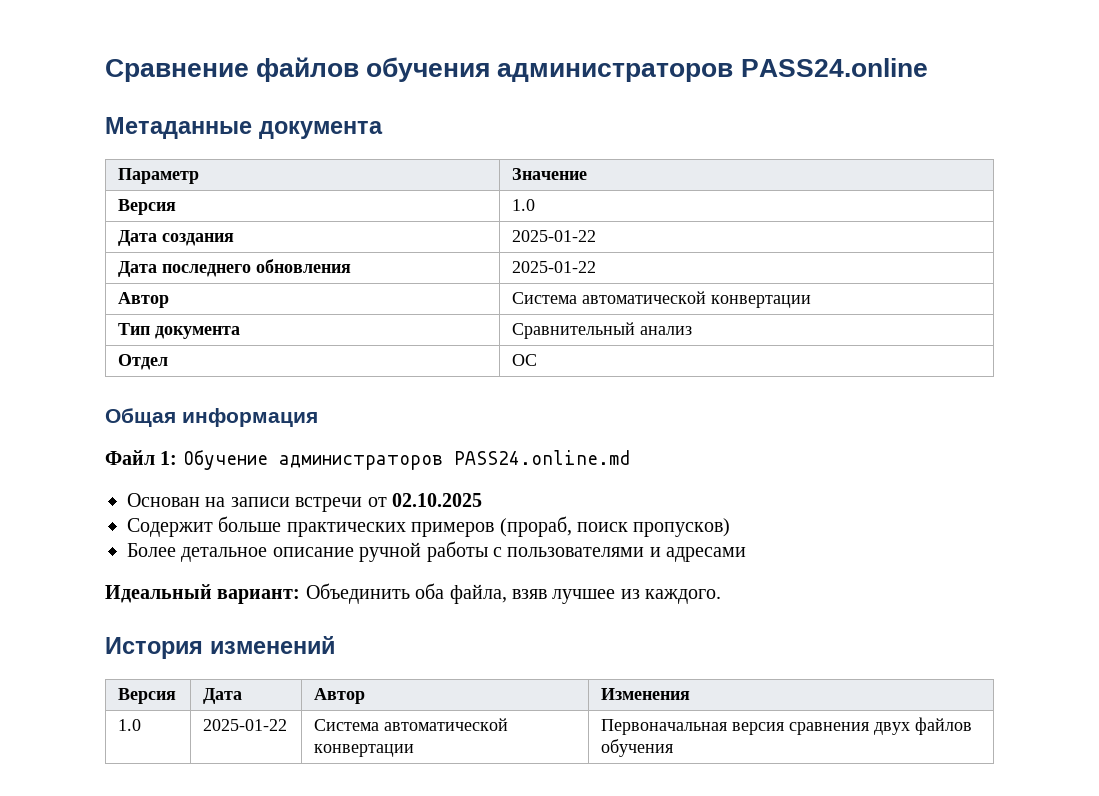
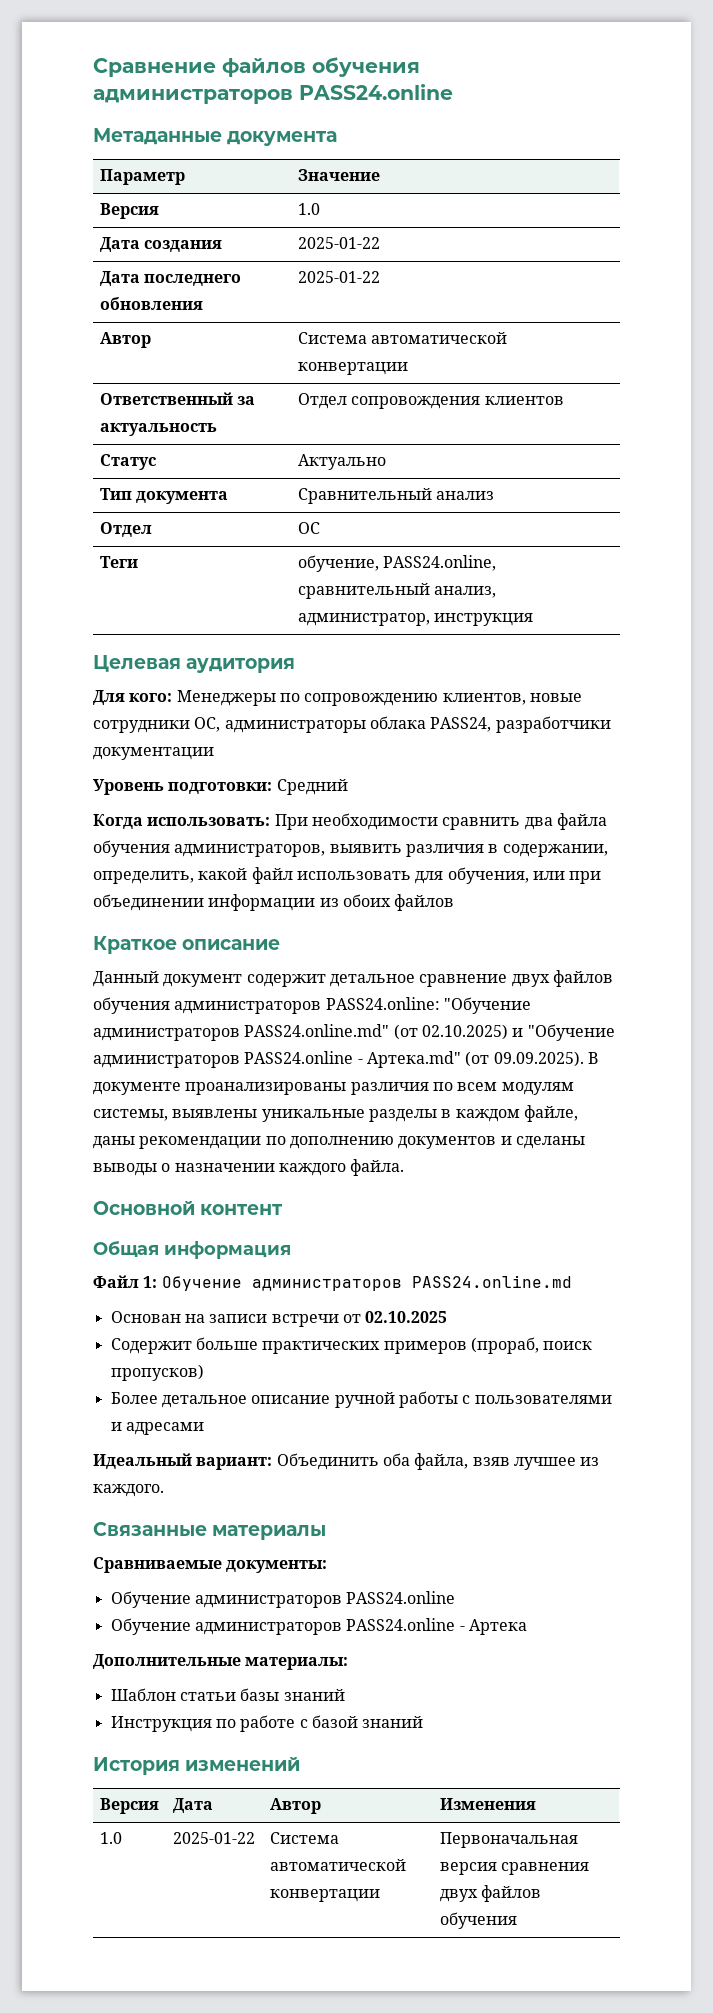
(812, 301) none -> [99,392,256,405] [99,423,217,436] [297,393,564,409] [99,454,156,470] [297,454,386,470] // Ответственный за актуальность | Отдел сопровождения клиентов // Статус | Актуально
(538, 360) none -> [99,556,138,568] [297,555,497,572] [297,583,497,599] [297,613,534,626] [93,655,296,673] [93,690,582,706] [93,716,611,733] [93,747,214,760] [93,779,348,795] [93,813,607,830] [93,840,608,857] [93,867,602,884] [93,894,455,911] [93,936,281,954] [93,970,613,987] [93,997,531,1014] [93,1024,615,1041] [93,1051,598,1068] [93,1082,574,1095] [93,1105,578,1122] [93,1136,585,1149] [93,1159,405,1176] [93,1201,283,1215] // Теги | обучение, PASS24.online, сравнительный анализ, администратор, инструкция // Целевая аудитория // Для кого: Менеджеры по сопровождению клиентов, новые сотрудники ОС, администраторы облака PASS24, разработчики документации // Уровень подготовки: Средний // Когда использовать: При необходимости сравнить два файла обучения администраторов, выявить различия в содержании, определить, какой файл использовать для обучения, или при объединении информации из обоих файлов // Краткое описание // Данный документ содержит детальное сравнение двух файлов обучения администраторов PASS24.online: "Обучение администраторов PASS24.online.md" (от 02.10.2025) и "Обучение администраторов PASS24.online - Артека.md" (от 09.09.2025). В документе проанализированы различия по всем модулям системы, выявлены уникальные разделы в каждом файле, даны рекомендации по дополнению документов и сделаны выводы о назначении каждого файла. // Основной контент
(722, 596) none -> [93,1522,327,1540] [93,1557,328,1573] [110,1591,456,1608] [110,1618,527,1635] [93,1654,349,1670] [110,1688,345,1701] [110,1715,424,1732] // Связанные материалы // Сравниваемые документы: // Обучение администраторов PASS24.online // Обучение администраторов PASS24.online - Артека // Дополнительные материалы: // Шаблон статьи базы знаний // Инструкция по работе с базой знаний

